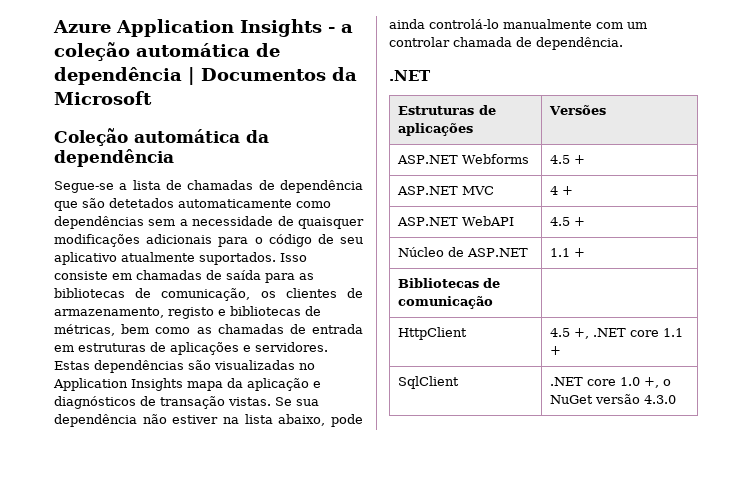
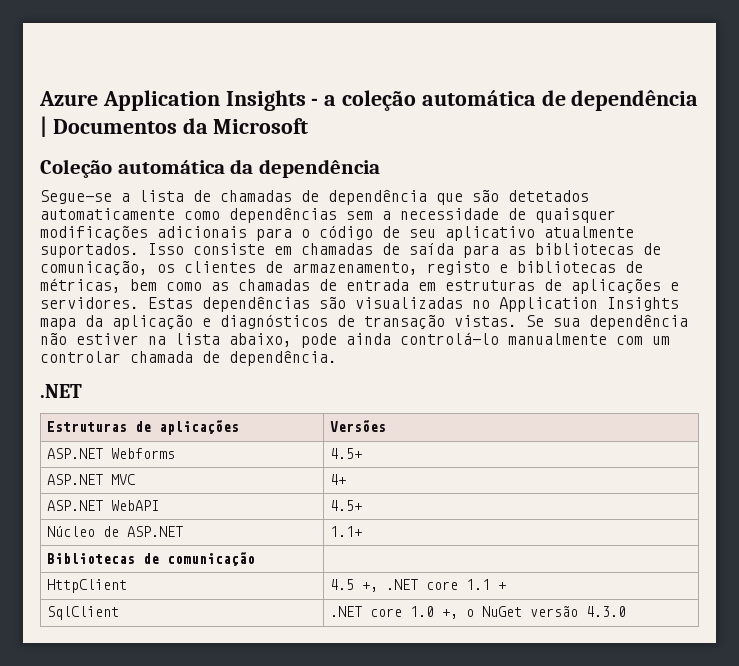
[550,155,586,164] 4.5 + -> [329,448,362,459] 4.5+
[550,186,574,195] 4 + -> [329,474,346,485] 4+
[550,217,586,226] 4.5 + -> [329,500,362,511] 4.5+
[550,248,586,257] 1.1 + -> [329,526,362,537] 1.1+

